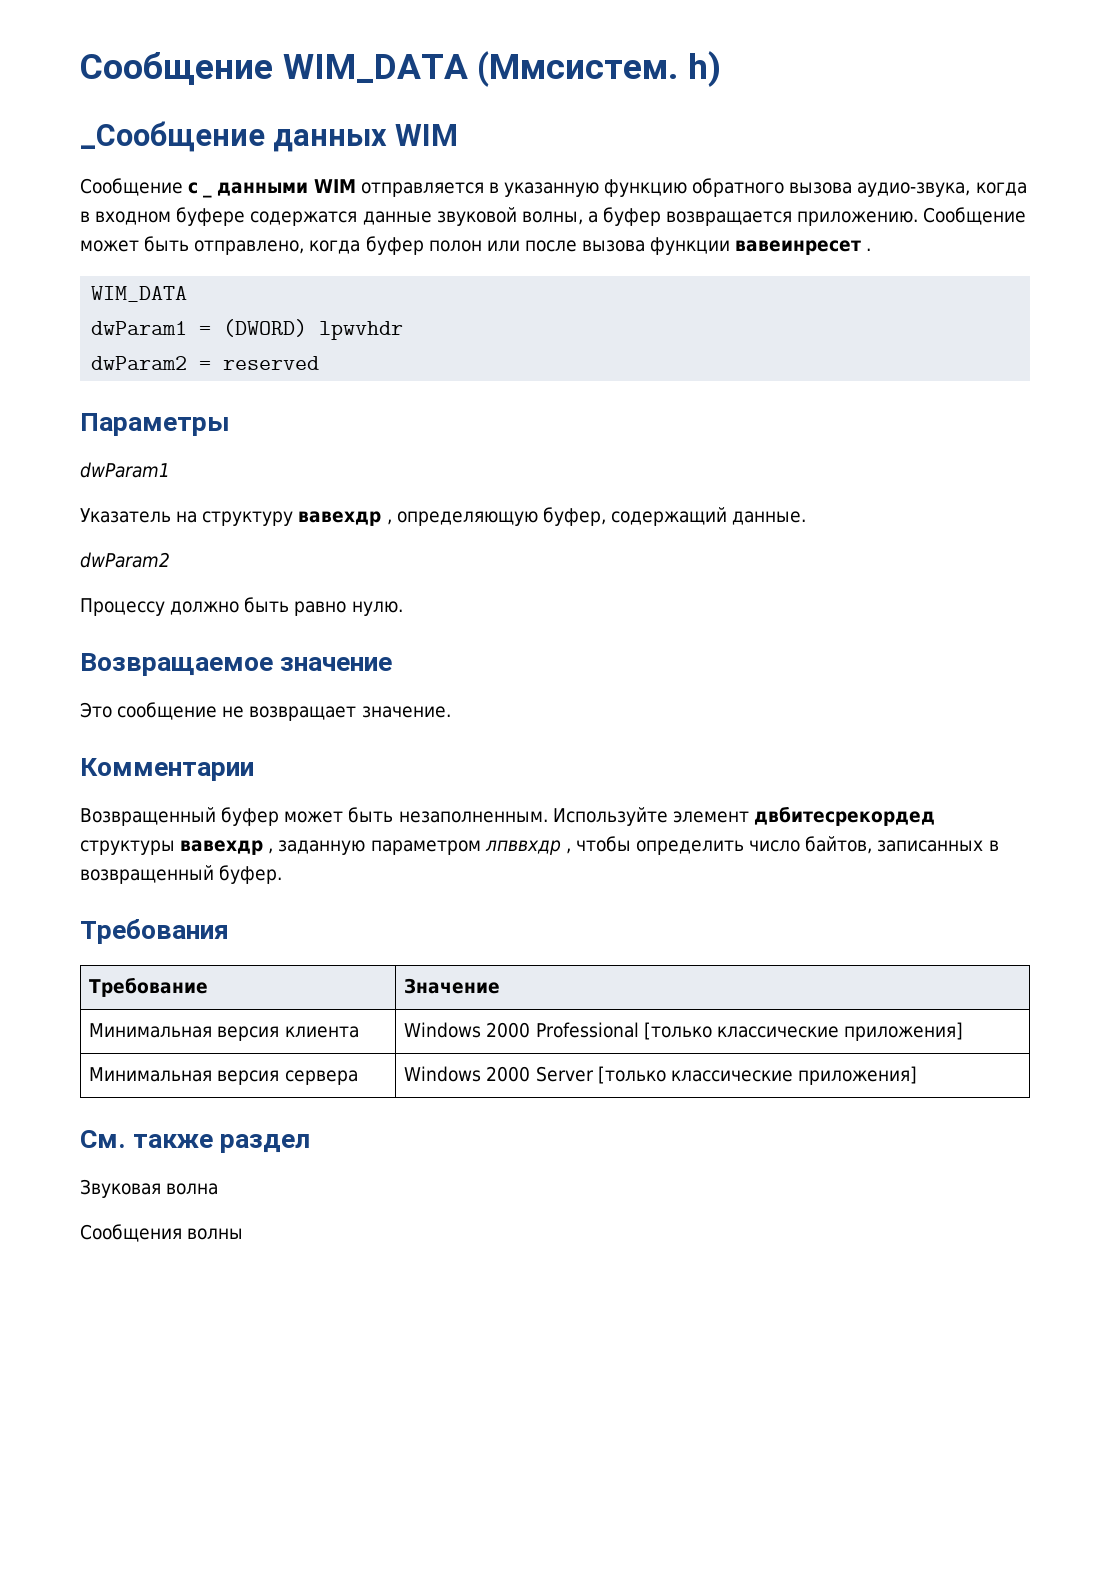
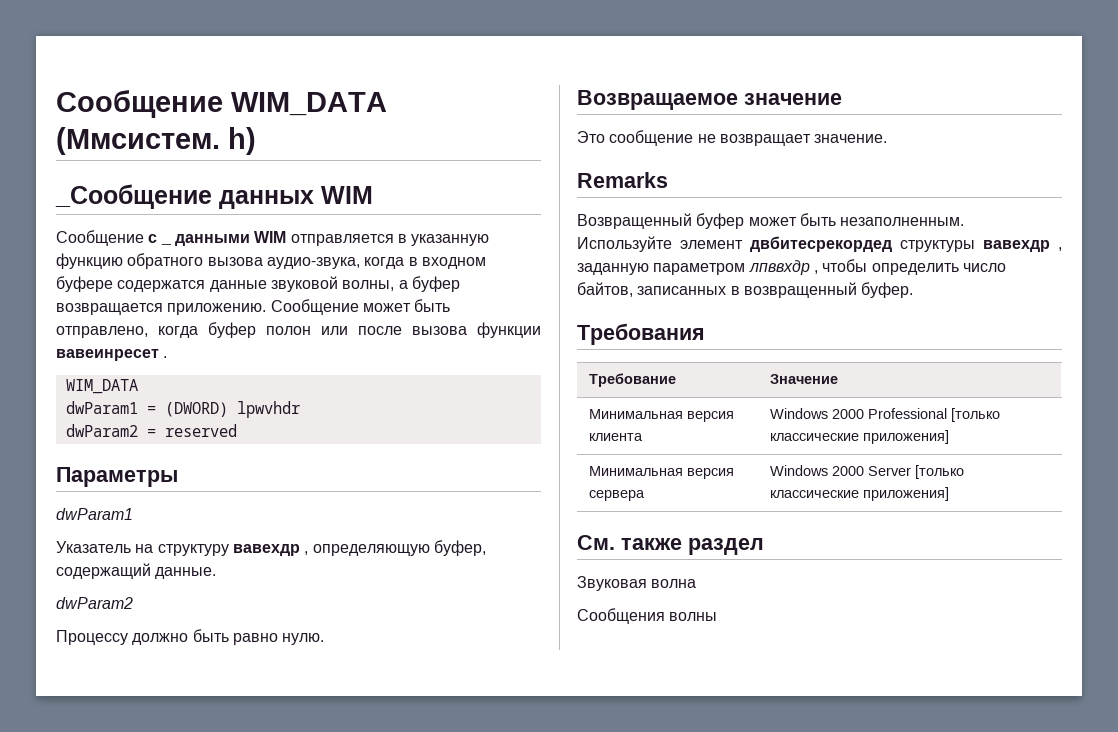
[80,758,254,781] Комментарии -> [577,172,668,188] Remarks

